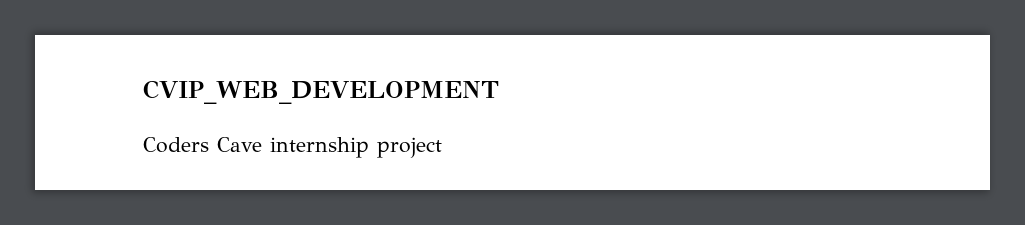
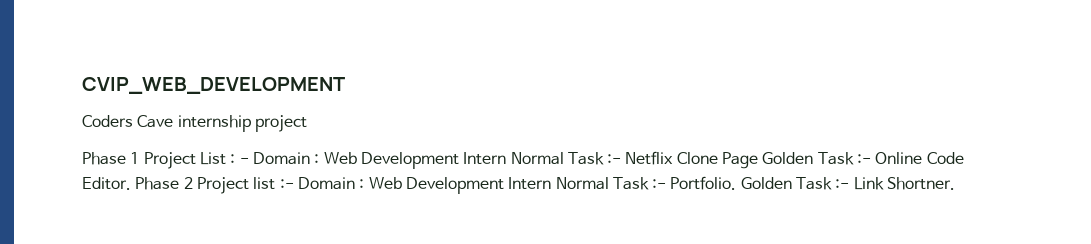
(442, 147) none -> [82,151,964,169] [82,176,956,194] // Phase 1 Project List : - Domain : Web Development Intern Normal Task :- Netflix Clone Page Golden Task :- Online Code Editor. Phase 2 Project list :- Domain : Web Development Intern Normal Task :- Portfolio. Golden Task :- Link Shortner.

